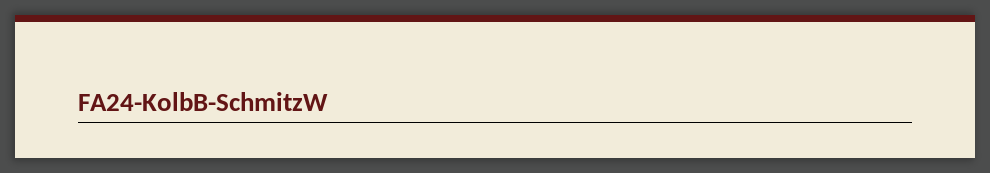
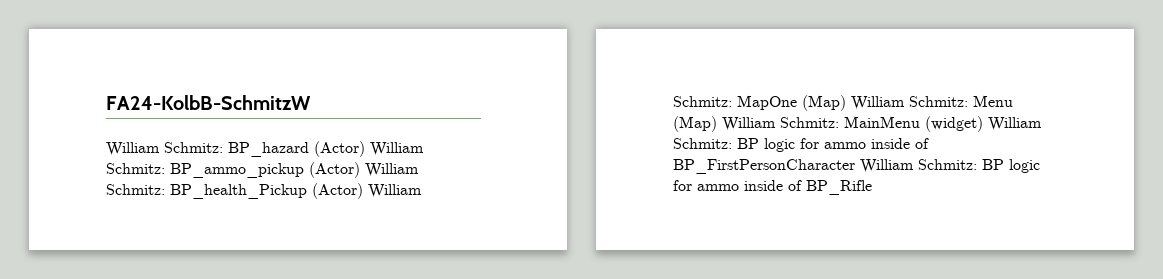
(328, 101) none -> [106,141,424,157] [106,162,419,178] [106,183,422,199] [673,95,1013,111] [673,116,1042,132] [673,138,929,152] [673,159,1040,174] [673,180,872,195] // William Schmitz: BP_hazard (Actor) William Schmitz: BP_ammo_pickup (Actor) William Schmitz: BP_health_Pickup (Actor) William Schmitz: MapOne (Map) William Schmitz: Menu (Map) William Schmitz: MainMenu (widget) William Schmitz: BP logic for ammo inside of BP_FirstPersonCharacter William Schmitz: BP logic for ammo inside of BP_Rifle

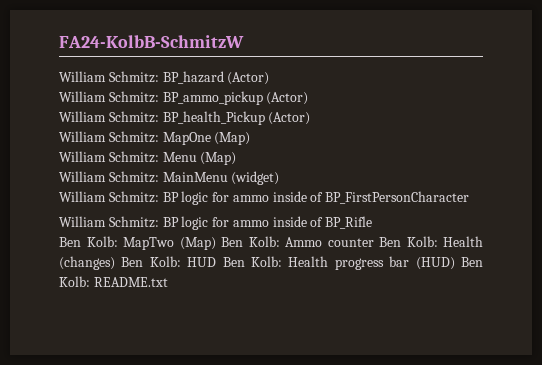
(365, 149) none -> (270, 78) //
(360, 170) none -> (309, 98) //
(363, 191) none -> (311, 118) //
(846, 103) none -> (251, 138) //
(717, 124) none -> (237, 158) //
(983, 124) none -> (280, 178) //
(855, 166) none -> (470, 197) //
(872, 187) none -> [59,236,483,250] [59,256,483,270] [59,276,168,287] // Ben Kolb: MapTwo (Map) Ben Kolb: Ammo counter Ben Kolb: Health (changes) Ben Kolb: HUD Ben Kolb: Health progress bar (HUD) Ben Kolb: README.txt

